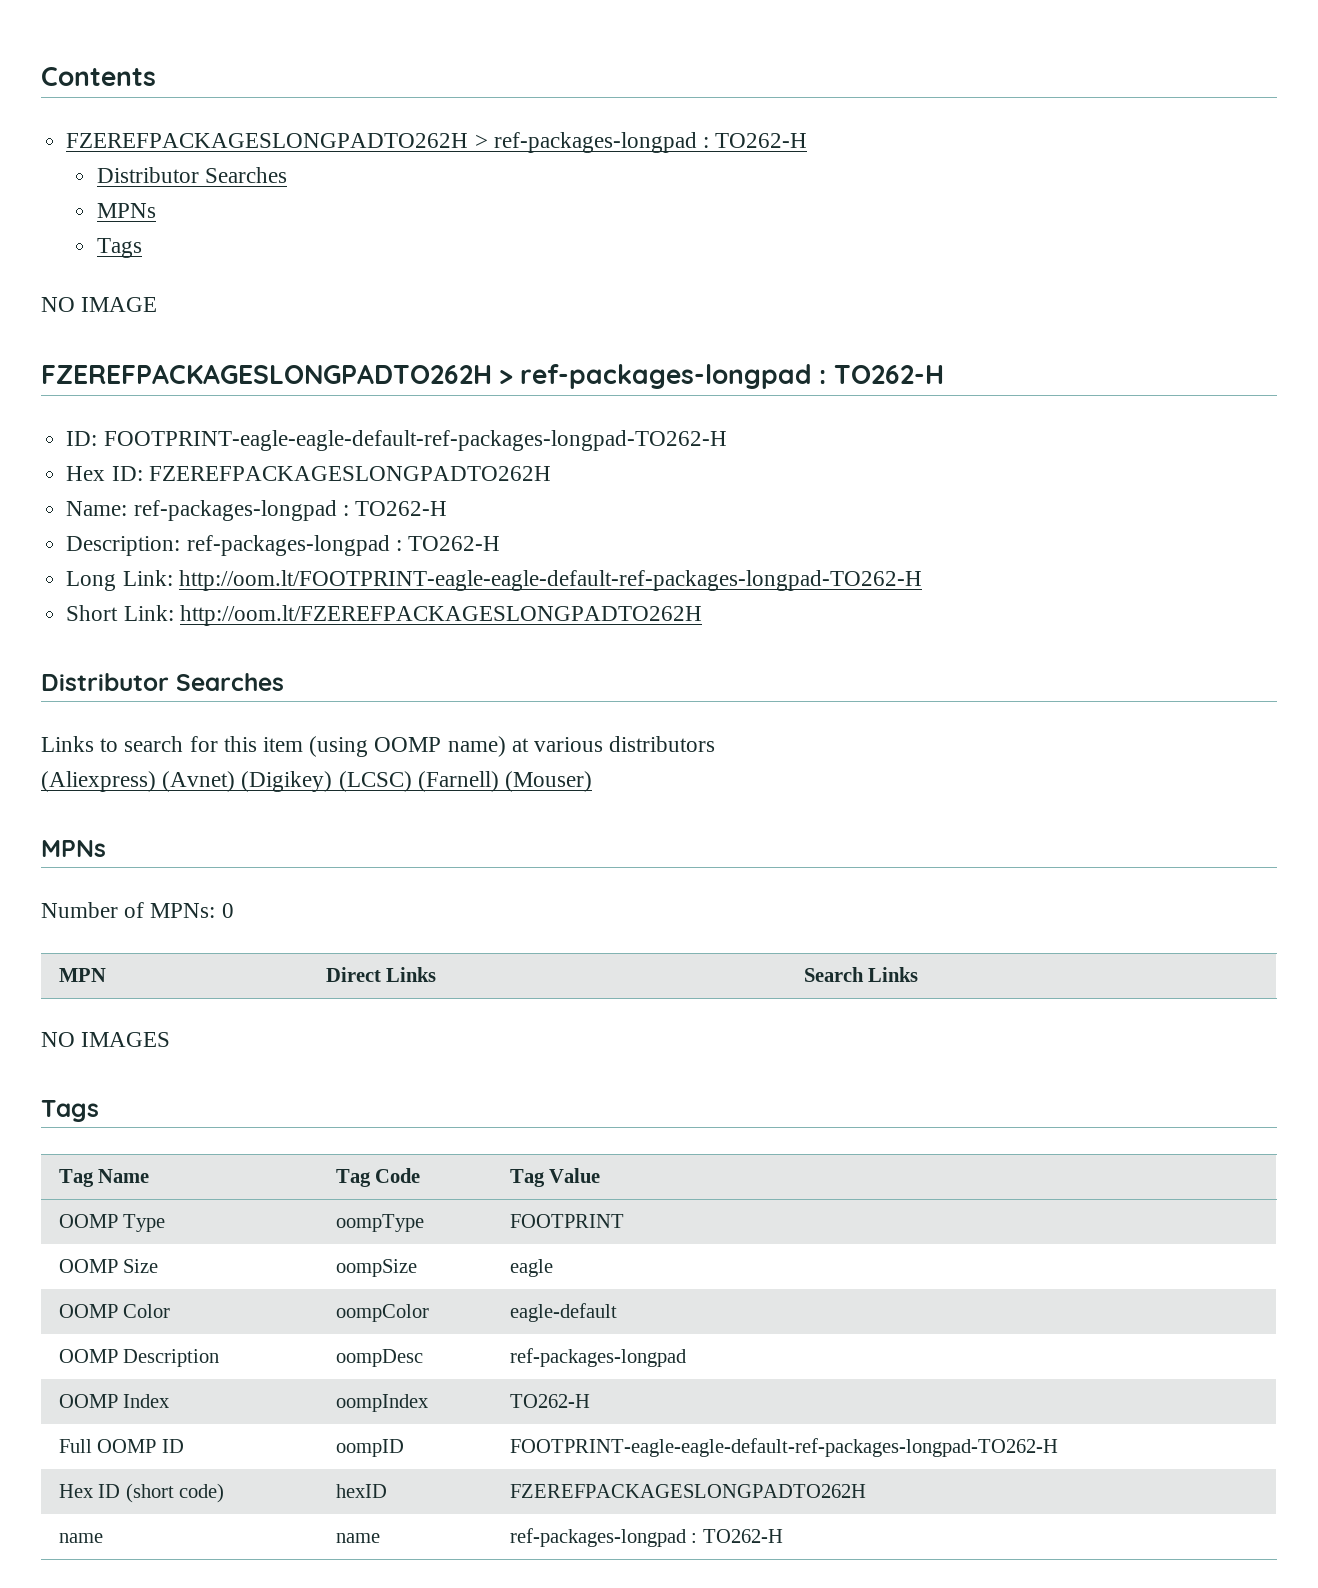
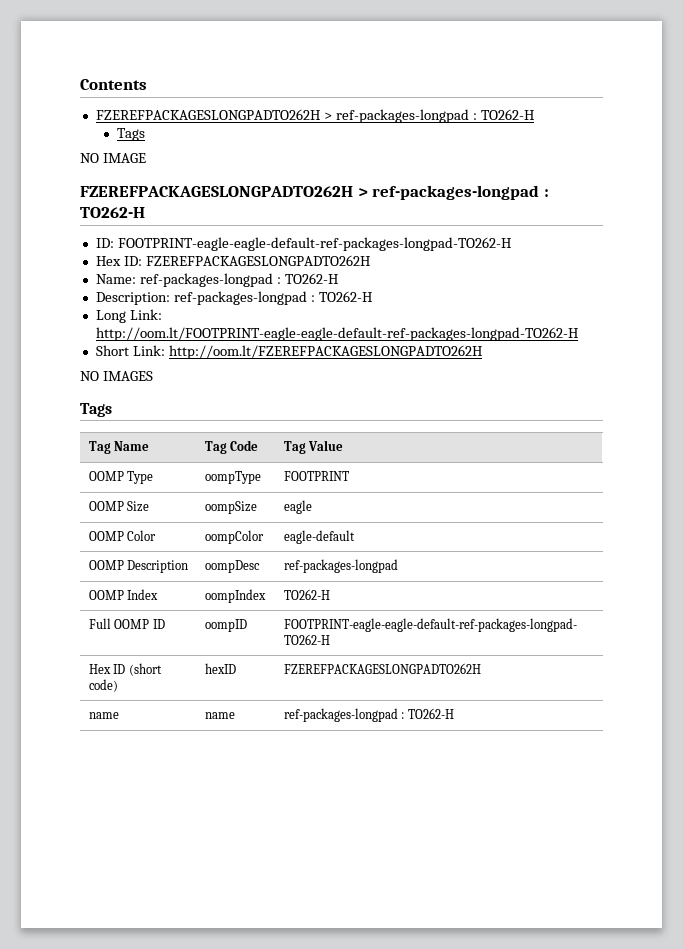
[96,167,287,183] [96,203,156,218] // Distributor Searches // MPNs -> (534, 114) none
[41,673,284,691] [41,736,716,757] [41,771,593,792] [41,840,106,857] [41,902,234,918] [58,968,106,982] [325,967,437,982] [803,967,919,982] // Distributor Searches // Links to search for this item (using OOMP name) at various distributors // (Aliexpress) (Avnet) (Digikey) (LCSC) (Farnell) (Mouser) // MPNs // Number of MPNs: 0 // MPN | Direct Links | Search Links -> (482, 352) none

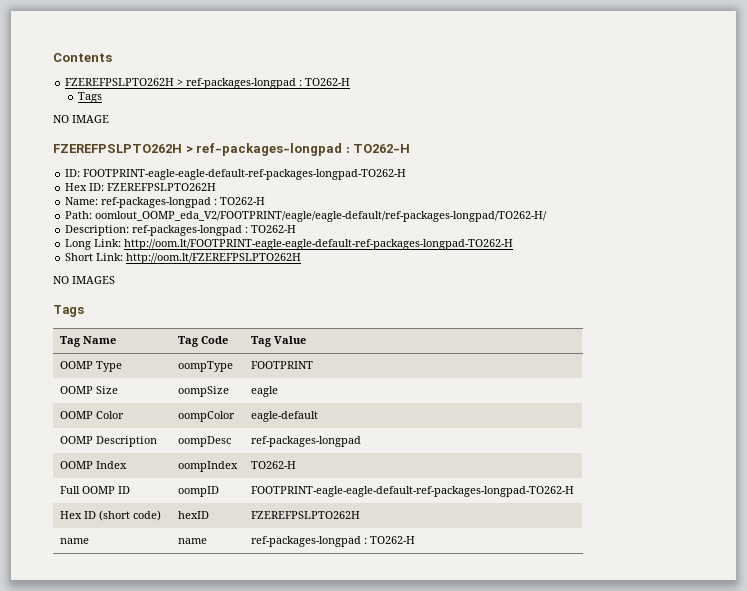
[95,109,320,120] FZEREFPACKAGESLONGPADTO262H -> [65,78,175,86] FZEREFPSLPTO262H
[80,186,353,197] FZEREFPACKAGESLONGPADTO262H -> [53,144,182,153] FZEREFPSLPTO262H
[145,255,370,266] FZEREFPACKAGESLONGPADTO262H -> [107,183,217,191] FZEREFPSLPTO262H
(338, 278) none -> [65,211,548,222] // Path: oomlout_OOMP_eda_V2/FOOTPRINT/eagle/eagle-default/ref-packages-longpad/TO262-H/
[168,345,482,359] http://oom.lt/FZEREFPACKAGESLONGPADTO262H -> [126,253,302,264] http://oom.lt/FZEREFPSLPTO262H
[283,663,481,674] FZEREFPACKAGESLONGPADTO262H -> [250,511,360,519] FZEREFPSLPTO262H

